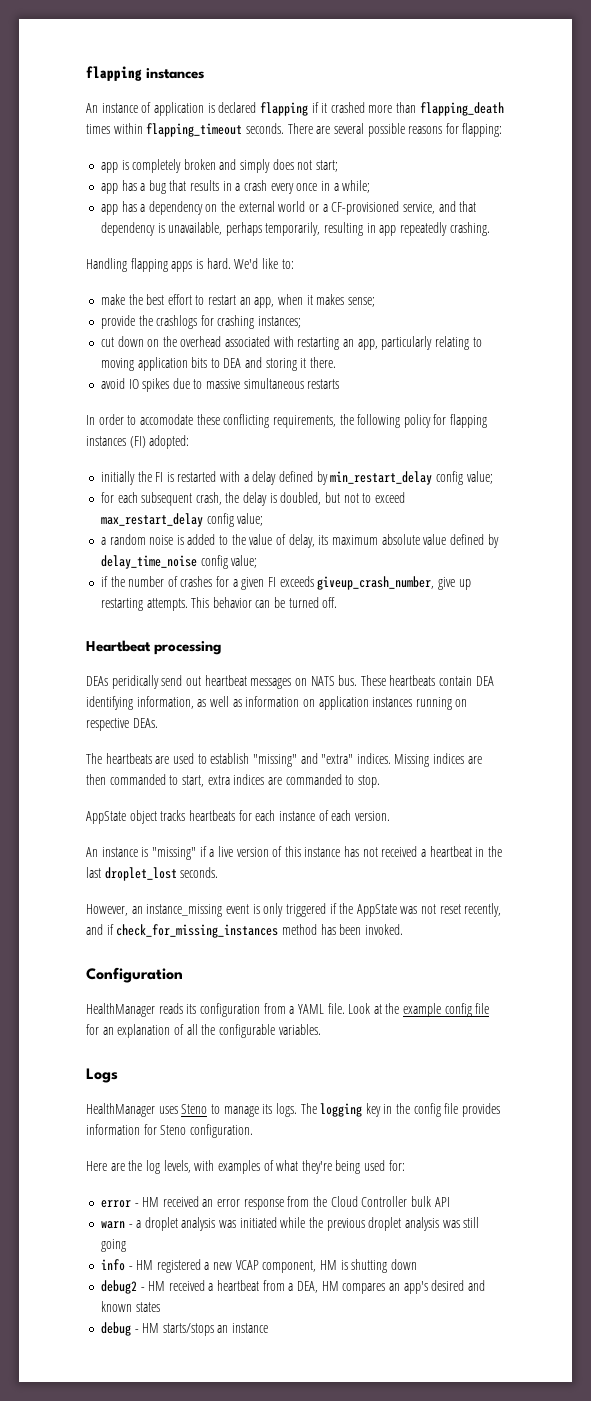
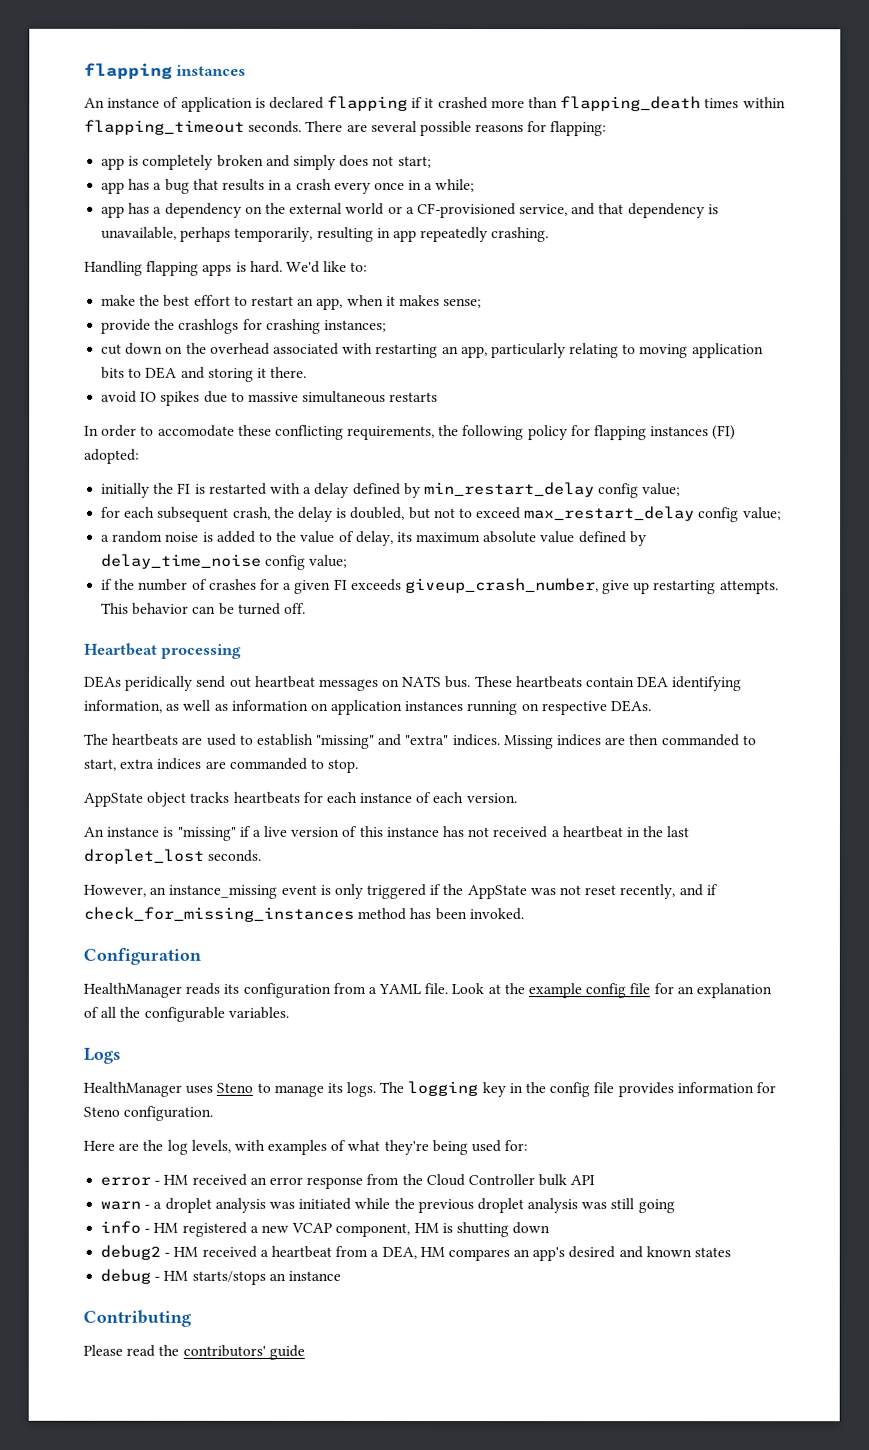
(269, 1328) none -> [83,1309,192,1327] [83,1344,305,1360] // Contributing // Please read the contributors' guide

